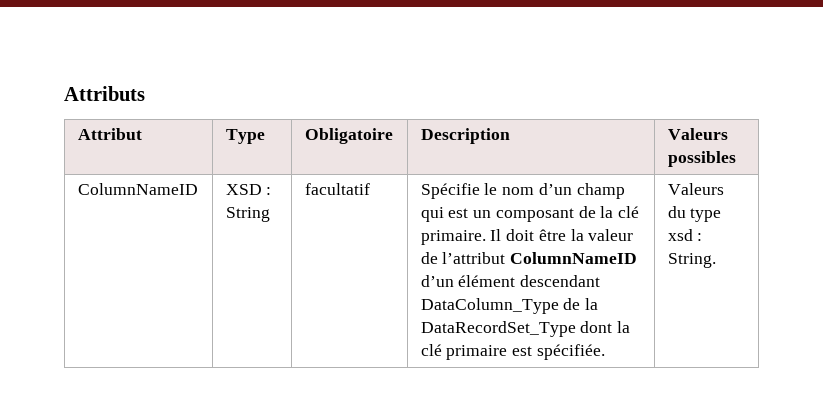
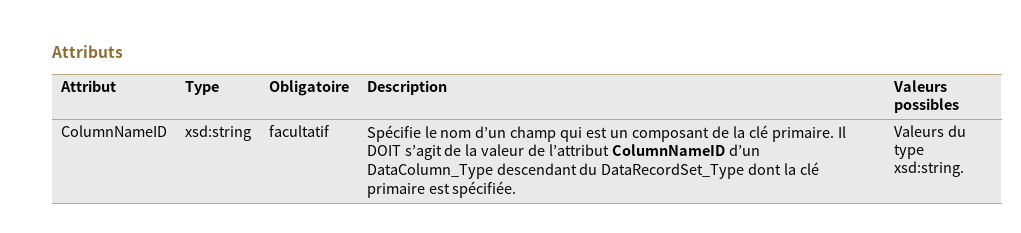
[225,184,272,195] [225,207,270,222] XSD : String -> [184,125,251,141] xsd:string
[506,229,566,241] doit être -> [366,144,462,160] DOIT s’agit de
[458,275,601,287] [420,298,599,314] élément descendant DataColumn_Type de la -> [366,163,598,179] DataColumn_Type descendant du
[667,229,703,241] [667,253,716,268] xsd : String. -> [893,161,964,177] xsd:string.

